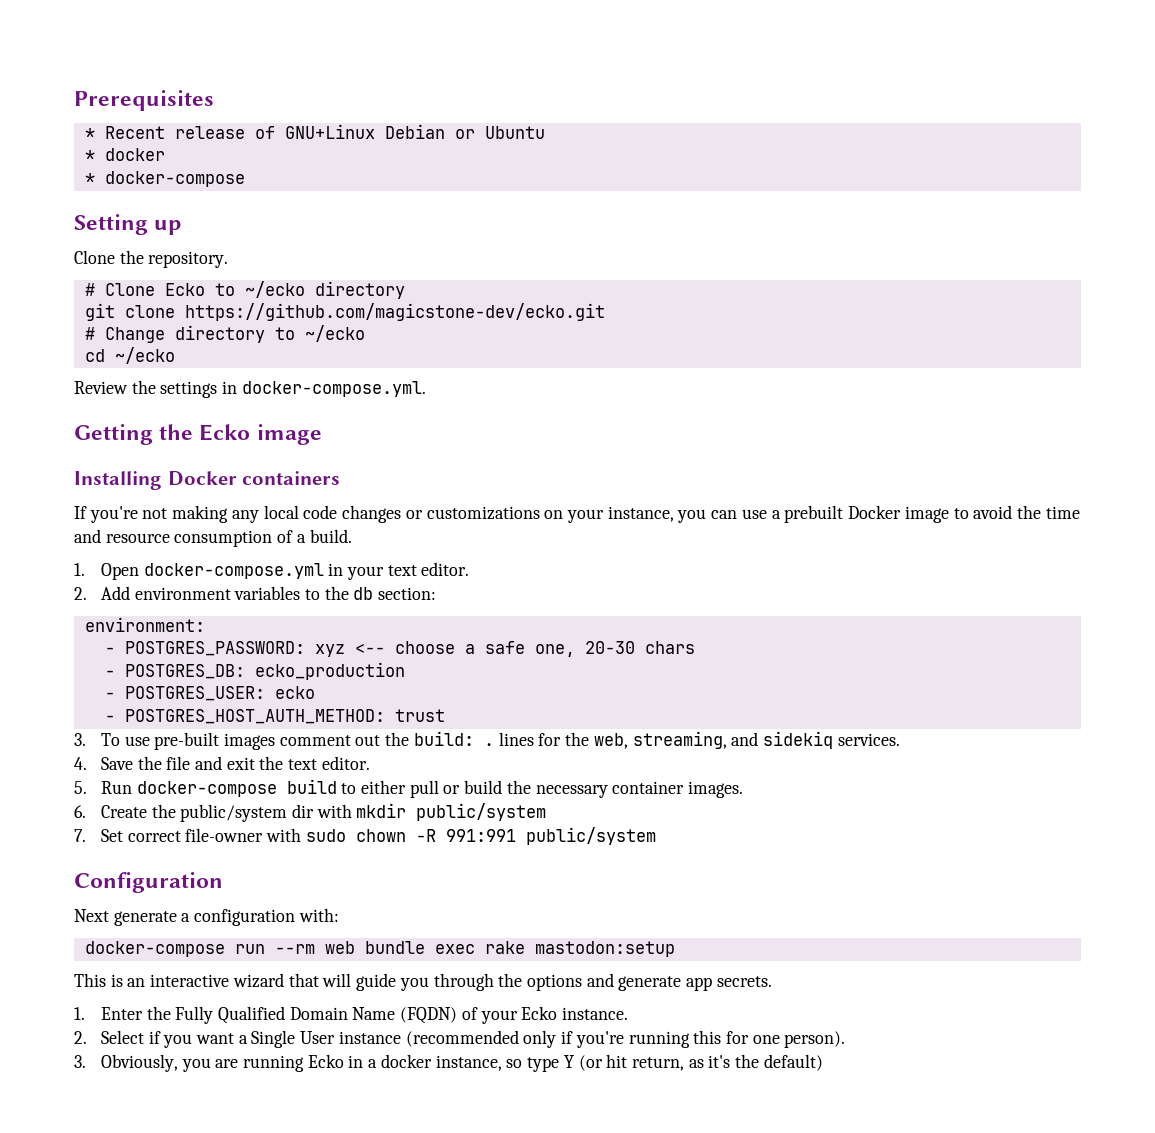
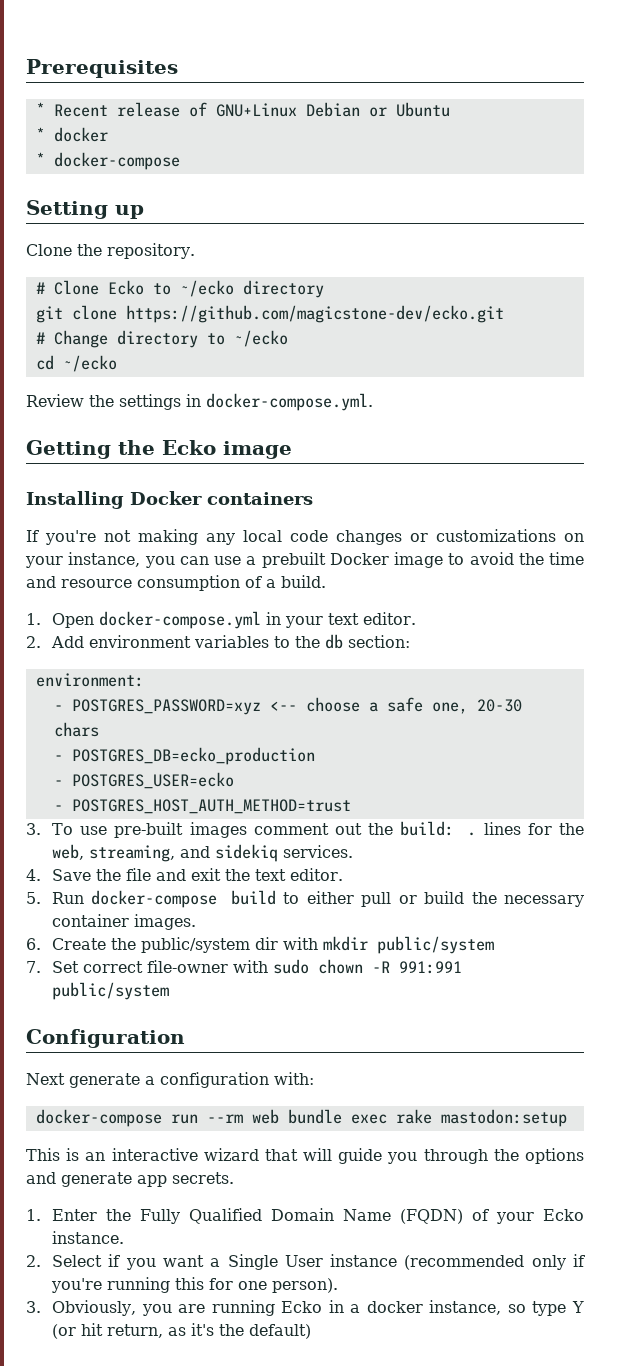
[124,641,345,657] POSTGRES_PASSWORD: xyz -> [71,699,261,715] POSTGRES_PASSWORD=xyz
[124,662,405,680] [104,686,315,701] [104,709,445,724] POSTGRES_DB: ecko_production // - POSTGRES_USER: ecko // - POSTGRES_HOST_AUTH_METHOD: trust -> [71,747,315,765] [53,772,234,789] [53,799,351,814] POSTGRES_DB=ecko_production // - POSTGRES_USER=ecko // - POSTGRES_HOST_AUTH_METHOD=trust

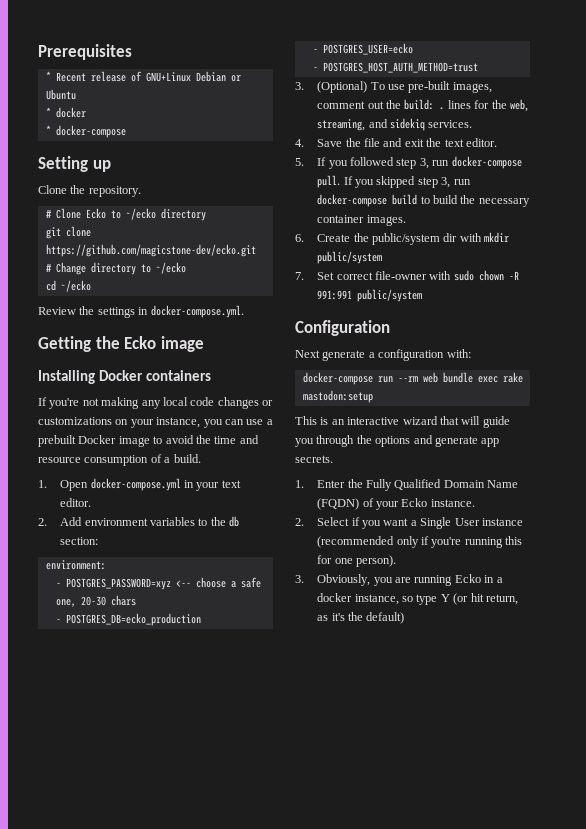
(41, 829) none -> [317,81,368,93] (Optional)
[189,822,247,838] images -> [452,82,492,93] images,
[51,890,417,908] Run docker-compose build to either pull or -> [317,156,522,169] [317,175,471,188] [317,194,430,207] If you followed step 3, run docker-compose pull. If you skipped step 3, run docker-compose build to

